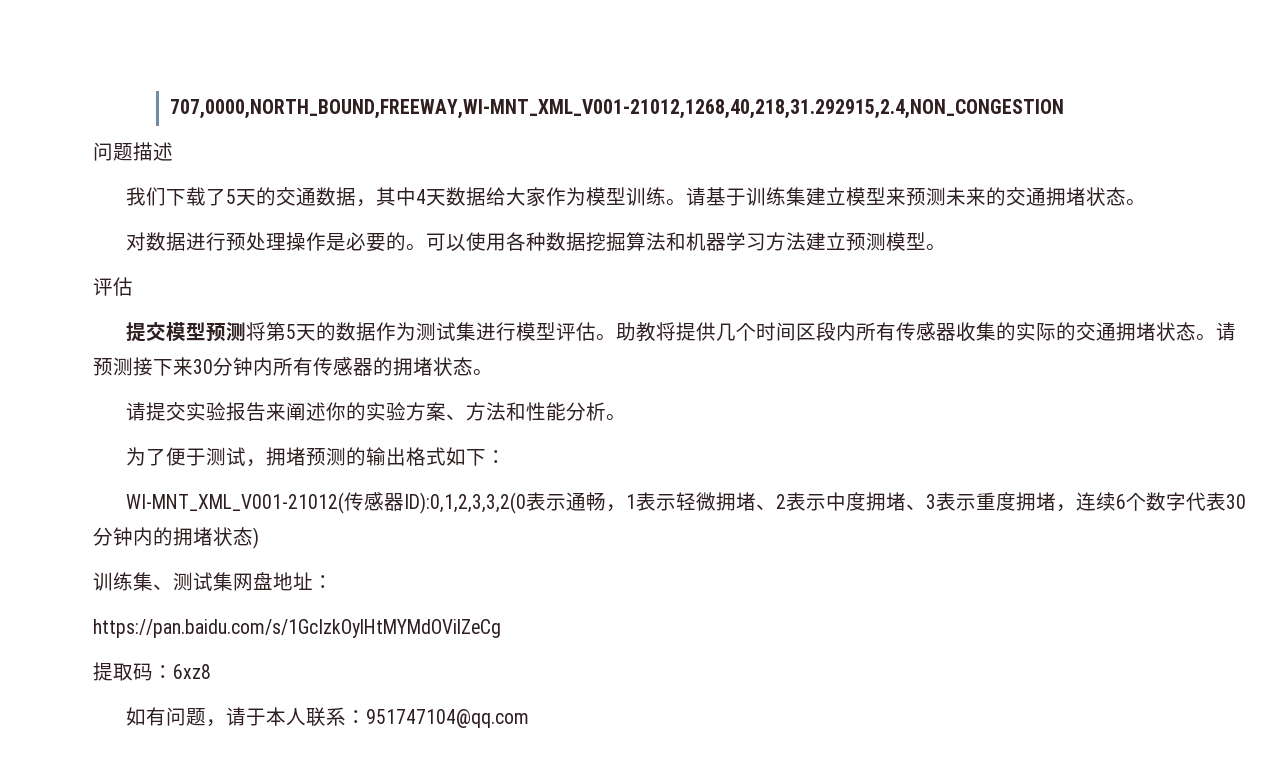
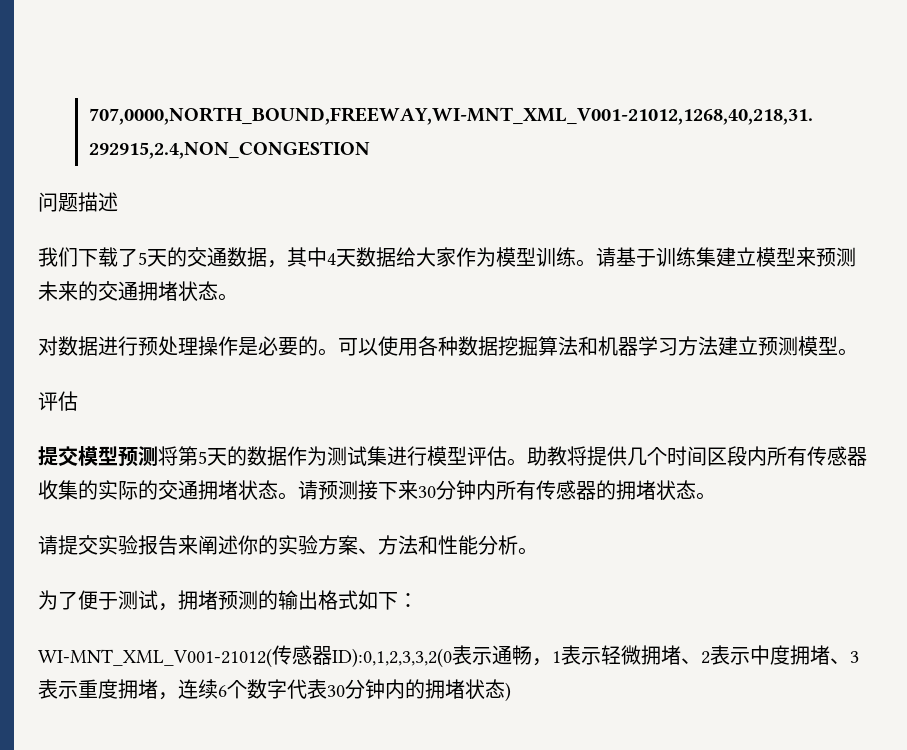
[93,572,333,591] [93,619,501,638] [93,662,211,681] [126,707,530,728] // 训练集、测试集网盘地址： // https://pan.baidu.com/s/1GcIzkOylHtMYMdOVilZeCg // 提取码：6xz8 // 如有问题，请于本人联系：951747104@qq.com -> (511, 692) none

